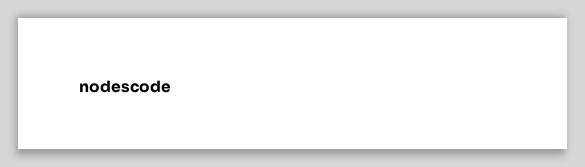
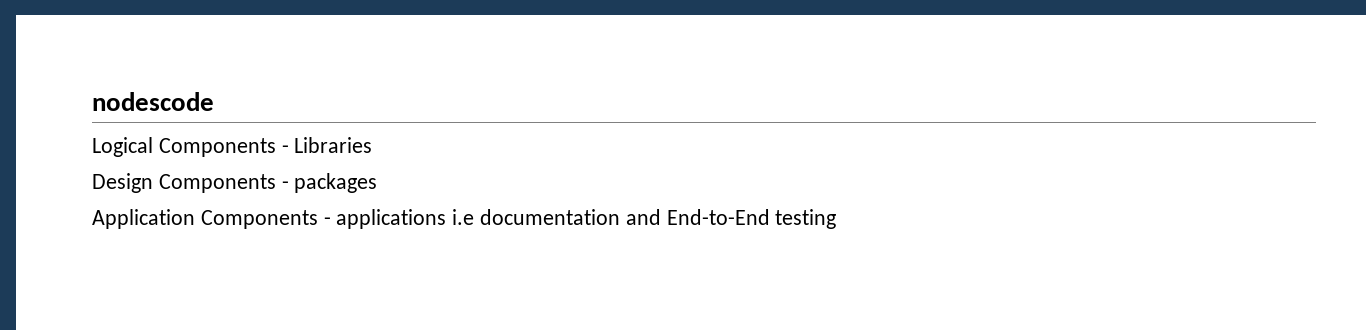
(171, 86) none -> [92,137,373,157] [92,173,378,193] [92,209,837,229] // Logical Components - Libraries // Design Components - packages // Application Components - applications i.e documentation and End-to-End testing

